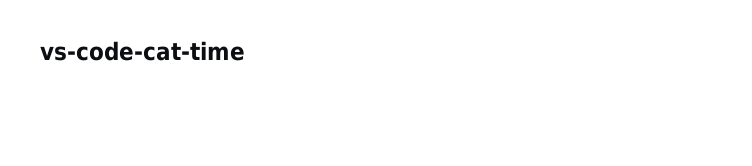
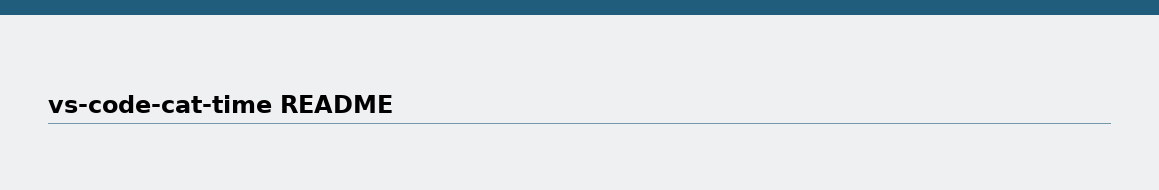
(245, 51) none -> [280,95,393,113] README

